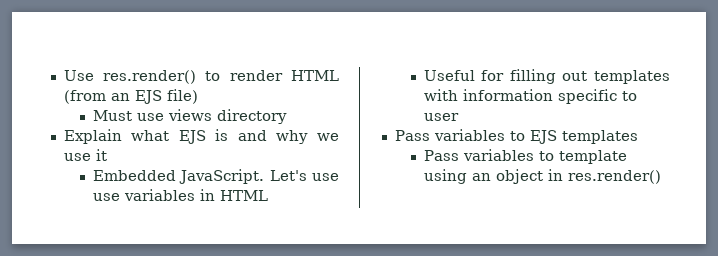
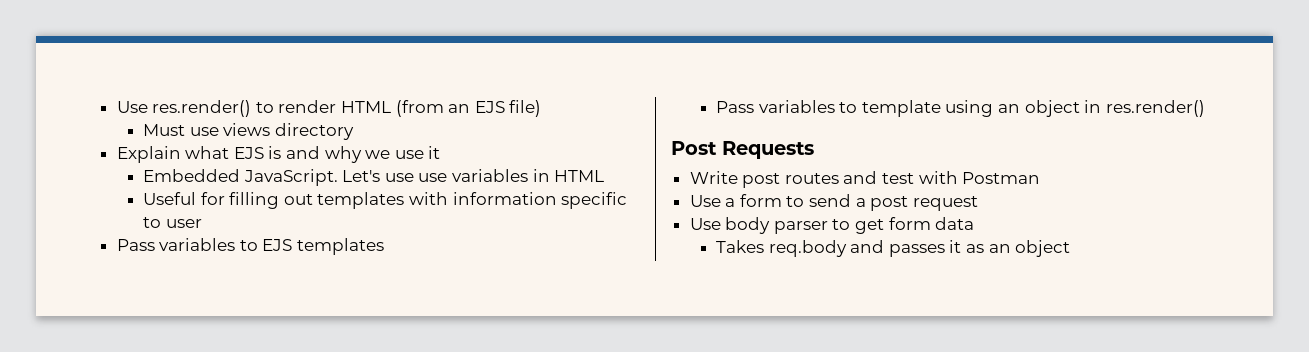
(661, 177) none -> [671,141,814,159] [689,171,1041,188] [689,194,978,211] [689,217,975,234] [716,240,1071,257] // Post Requests // Write post routes and test with Postman // Use a form to send a post request // Use body parser to get form data // Takes req.body and passes it as an object

